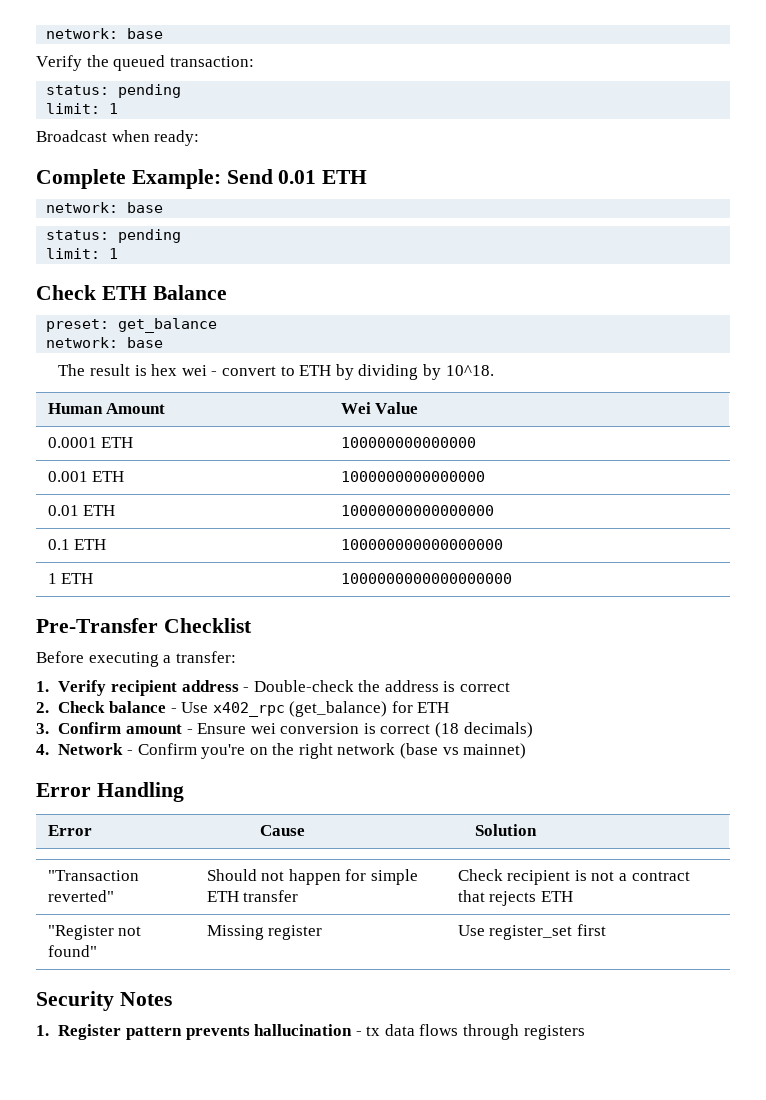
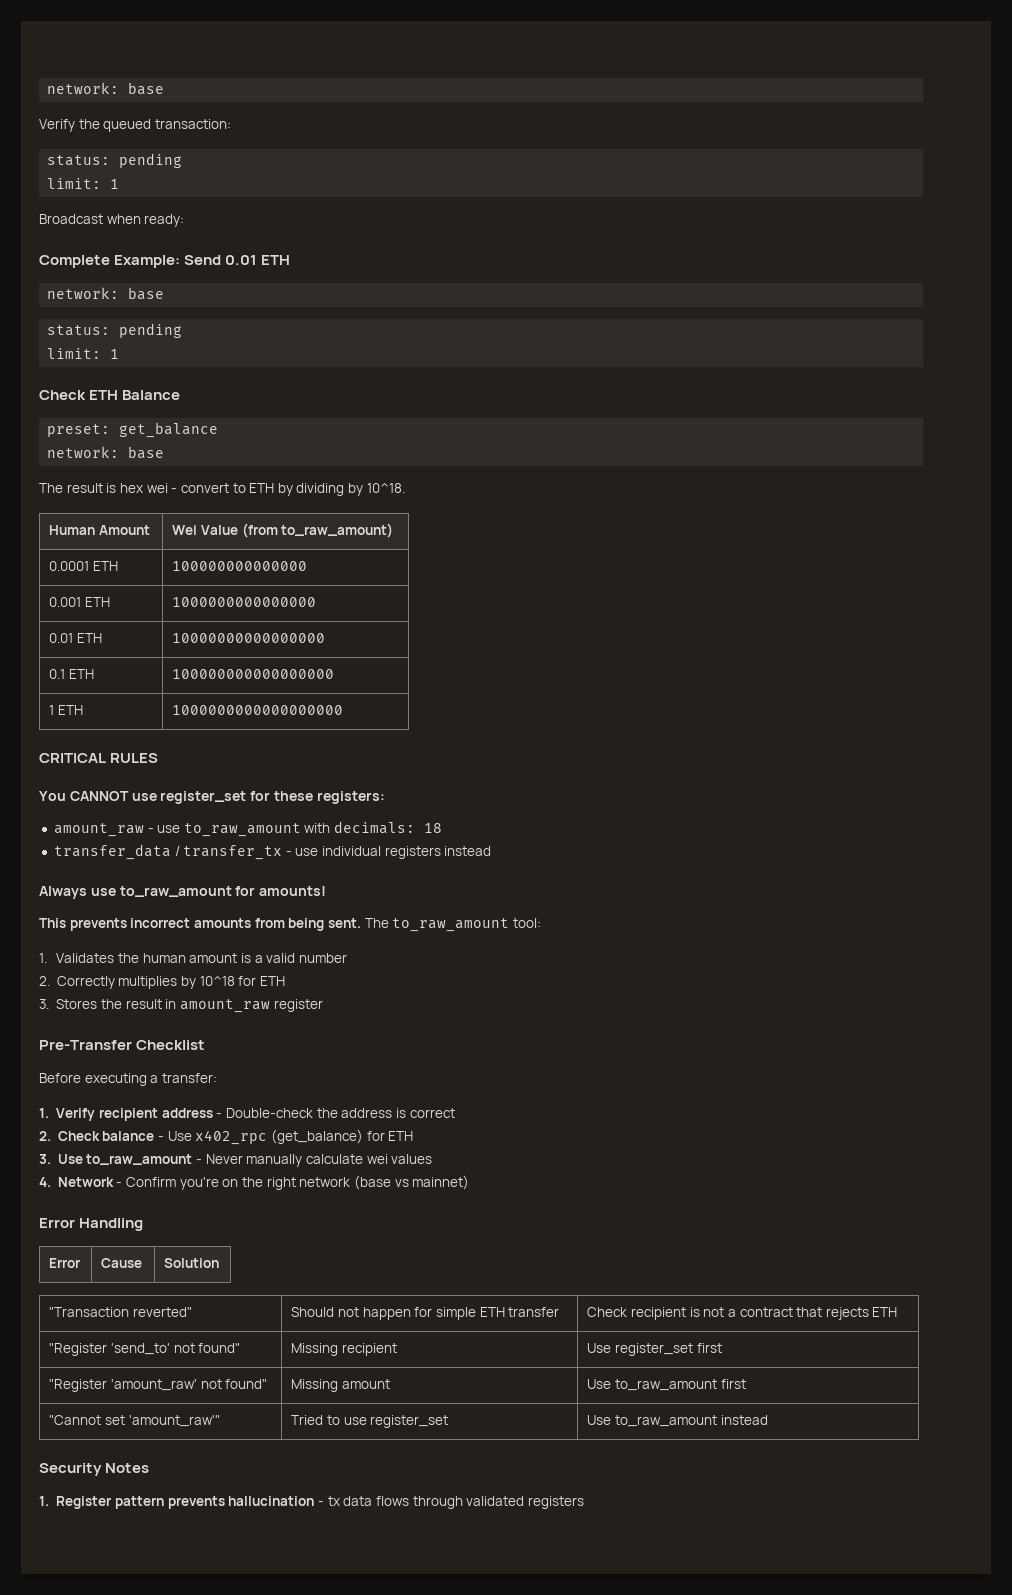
(419, 408) none -> [241,523,394,538] (from to_raw_amount)
(512, 578) none -> [39,753,159,763] [39,791,385,804] [53,821,443,837] [53,844,492,860] [39,886,327,899] [39,918,541,932] [39,953,347,963] [39,975,285,989] [39,999,323,1013] // CRITICAL RULES // You CANNOT use register_set for these registers: // amount_raw - use to_raw_amount with decimals: 18 // transfer_data / transfer_tx - use individual registers instead // Always use to_raw_amount for amounts! // This prevents incorrect amounts from being sent. The to_raw_amount tool: // 1. Validates the human amount is a valid number // 2. Correctly multiplies by 10^18 for ETH // 3. Stores the result in amount_raw register
[58,722,533,738] Confirm amount - Ensure wei conversion is correct (18 decimals) -> [57,1154,433,1167] Use to_raw_amount - Never manually calculate wei values
[118,926,142,936] [47,945,97,957] [206,925,323,940] not found" | Missing register -> [110,1343,241,1355] [291,1343,397,1356] 'send_to' not found" | Missing recipient
(606, 930) none -> [49,1379,268,1392] [291,1379,390,1392] [587,1379,746,1391] [49,1415,220,1427] [291,1415,449,1428] [587,1415,768,1427] // "Register 'amount_raw' not found" | Missing amount | Use to_raw_amount first // "Cannot set 'amount_raw'" | Tried to use register_set | Use to_raw_amount instead
(520, 1032) none -> [466,1496,525,1506] validated

